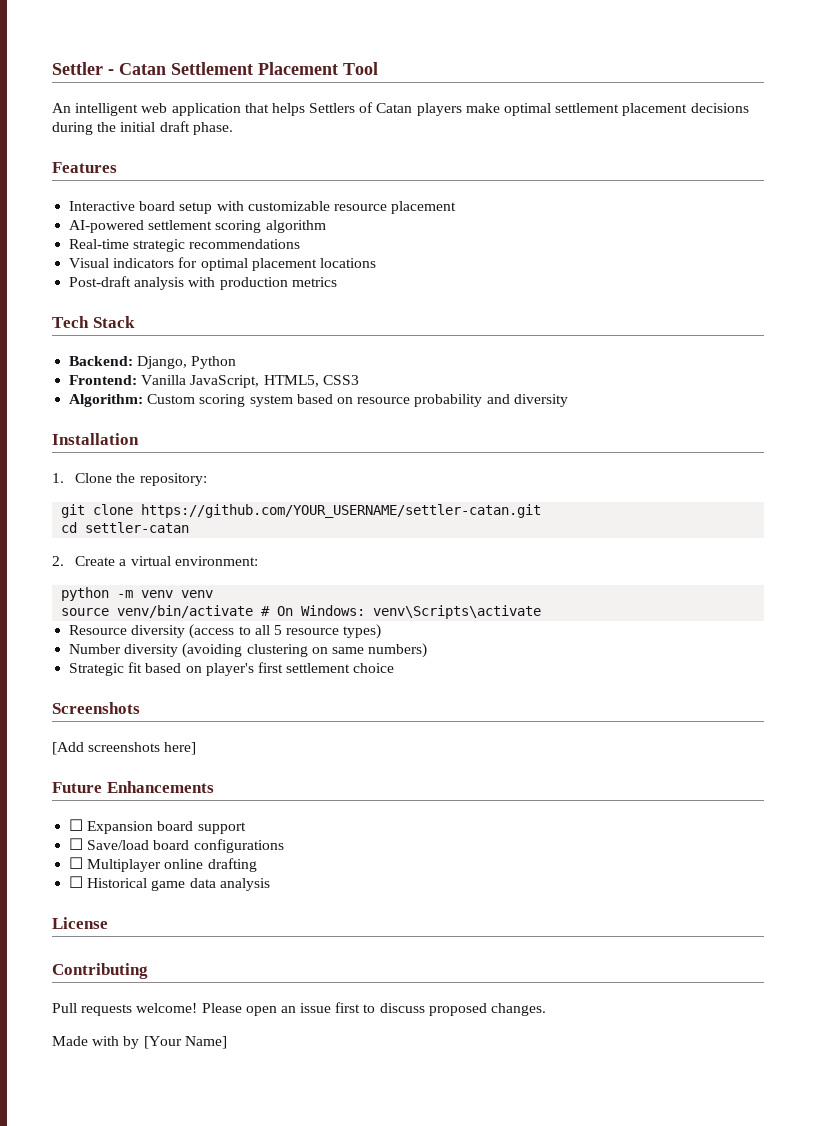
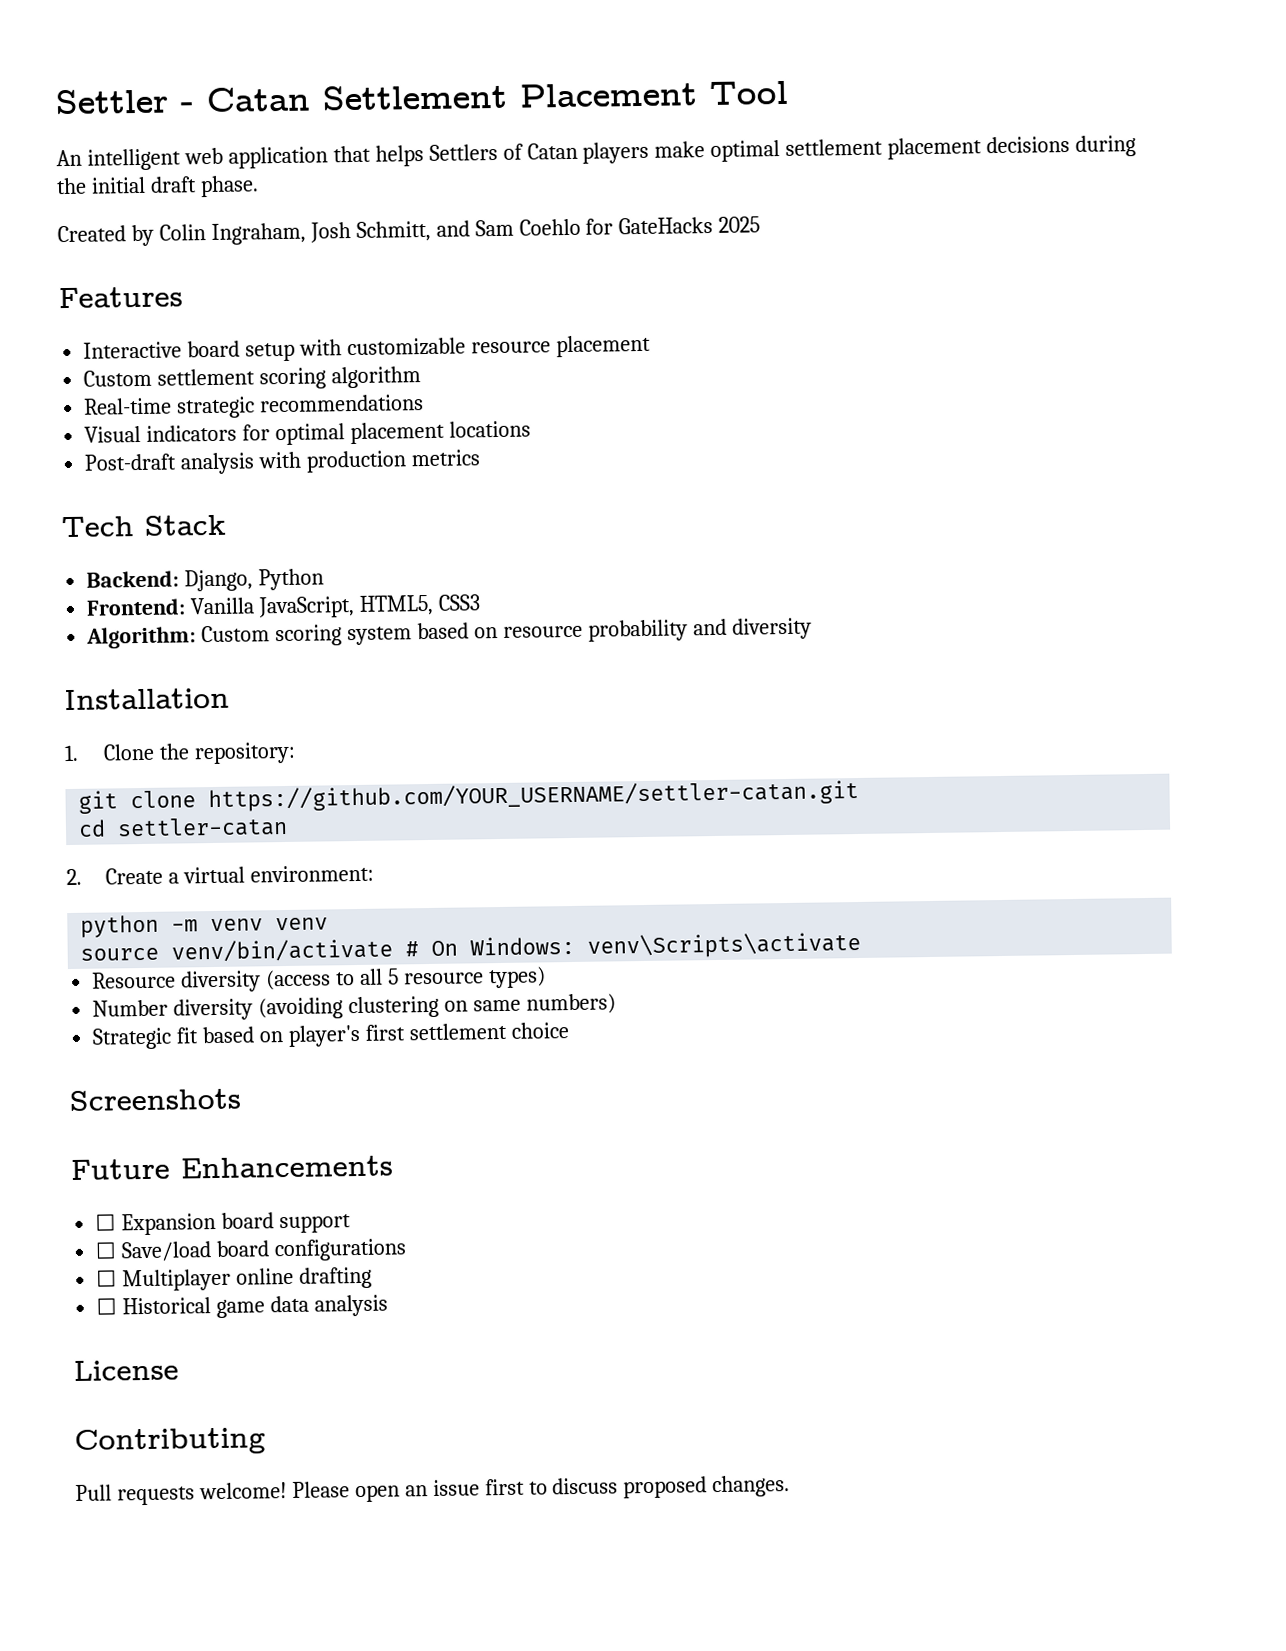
(233, 128) none -> [57,216,761,247] // Created by Colin Ingraham, Josh Schmitt, and Sam Coehlo for GateHacks 2025
[69,220,145,233] AI-powered -> [83,369,153,387] Custom
[52,742,197,755] // [Add screenshots here] -> (241, 1100) none
[52,1036,227,1049] // Made with by [Your Name] -> (791, 1486) none

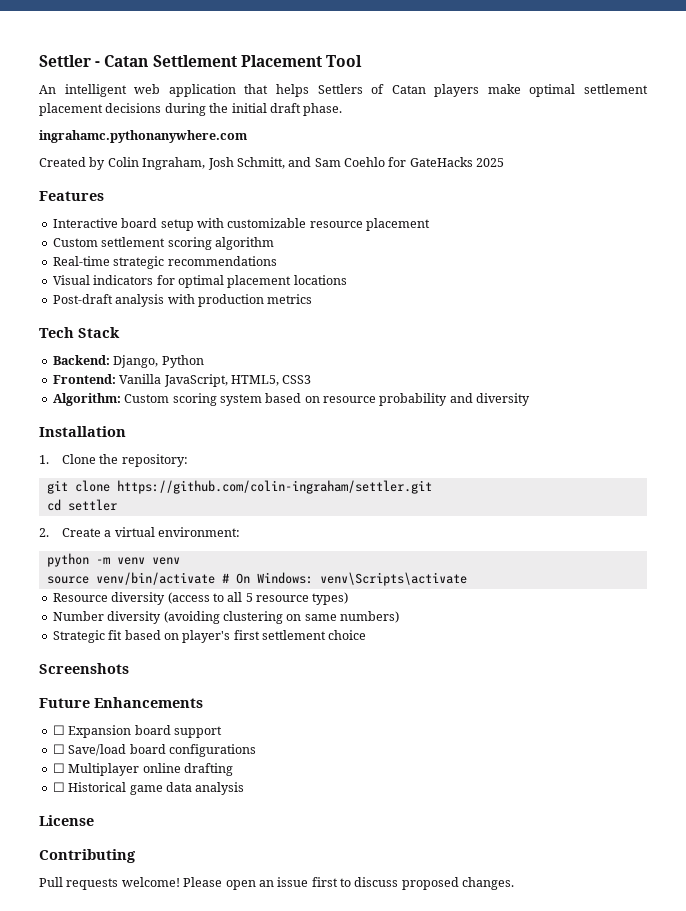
(259, 186) none -> [39,130,247,143] // ingrahamc.pythonanywhere.com
[208,779,860,813] https://github.com/YOUR_USERNAME/settler-catan.git -> [116,480,432,494] https://github.com/colin-ingraham/settler.git
[117,816,289,838] settler-catan -> [67,499,117,511] settler

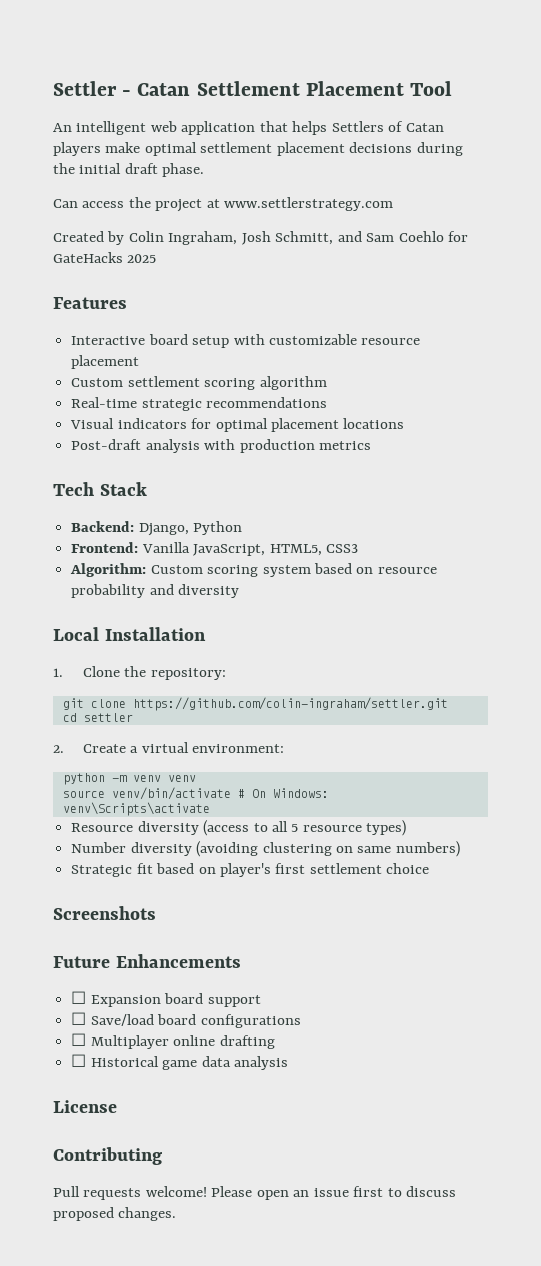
[39,130,247,143] ingrahamc.pythonanywhere.com -> [53,197,394,212] Can access the project at www.settlerstrategy.com
(531, 399) none -> [53,627,99,641] Local

